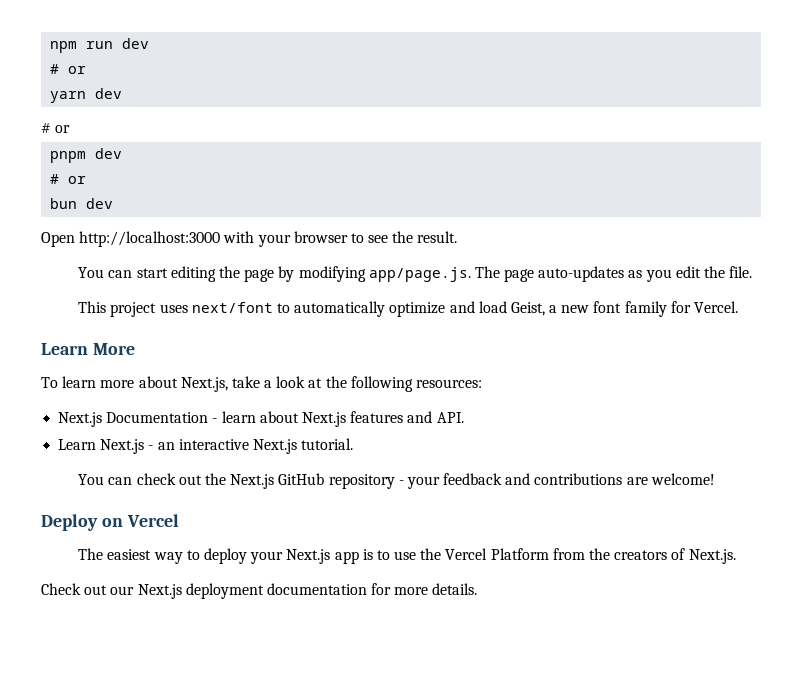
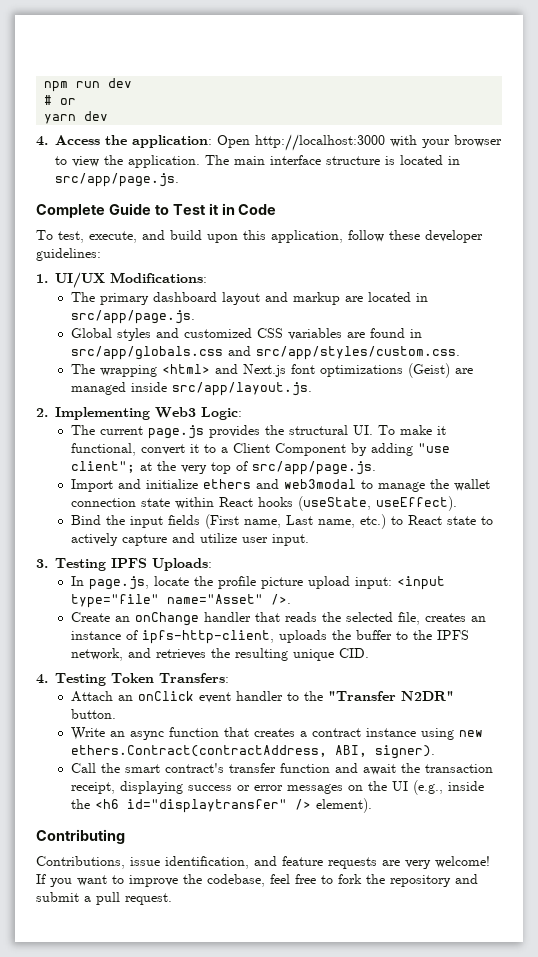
[41,123,71,133] [50,148,123,163] [50,174,87,184] [50,198,114,209] # or // pnpm dev // # or // bun dev // -> [36,135,213,148] 4. Access the application:
[368,231,458,243] [78,266,753,282] [78,301,738,317] [41,343,135,355] [41,376,483,392] [58,411,464,427] [58,438,354,454] [78,473,715,489] [41,514,179,531] [78,548,736,564] [41,583,478,599] see the result. // You can start editing the page by modifying app/page.js. The page auto-updates as you edit the file. // This project uses next/font to automatically optimize and load Geist, a new font family for Vercel. // Learn More // To learn more about Next.js, take a look at the following resources: // Next.js Documentation - learn about Next.js features and API. // Learn Next.js - an interactive Next.js tutorial. // You can check out the Next.js GitHub repository - your feedback and contributions are welcome! // Deploy on Vercel // The easiest way to deploy your Next.js app is to use the Vercel Platform from the creators of Next.js. // Check out our Next.js deployment documentation for more details. -> [72,155,461,168] [55,173,180,187] [36,203,277,218] [36,230,483,243] [36,248,101,261] [36,272,208,288] [70,292,428,305] [70,310,195,324] [70,328,422,341] [70,346,460,360] [70,363,473,378] [70,382,312,396] [36,407,243,420] [70,425,446,439] [70,443,450,456] [70,461,376,475] [70,479,490,492] [70,496,457,511] [70,514,493,529] [70,533,309,546] [36,558,213,571] [70,576,445,590] [70,594,291,608] [70,612,486,626] [70,630,469,644] [70,648,369,661] [36,673,230,686] [70,691,454,703] [70,709,116,719] [70,727,483,740] [70,745,435,759] [70,763,493,775] [70,780,484,795] [70,798,372,813] [36,829,125,844] [36,856,490,869] [36,874,478,887] [36,892,172,905] view the application. The main interface structure is located in src/app/page.js. // Complete Guide to Test it in Code // To test, execute, and build upon this application, follow these developer guidelines: // 1. UI/UX Modifications: // The primary dashboard layout and markup are located in src/app/page.js. // Global styles and customized CSS variables are found in src/app/globals.css and src/app/styles/custom.css. // The wrapping <html> and Next.js font optimizations (Geist) are managed inside src/app/layout.js. // 2. Implementing Web3 Logic: // The current page.js provides the structural UI. To make it functional, convert it to a Client Component by adding "use client"; at the very top of src/app/page.js. // Import and initialize ethers and web3modal to manage the wallet connection state within React hooks (useState, useEffect). // Bind the input fields (First name, Last name, etc.) to React state to actively capture and utilize user input. // 3. Testing IPFS Uploads: // In page.js, locate the profile picture upload input: <input type="file" name="Asset" />. // Create an onChange handler that reads the selected file, creates an instance of ipfs-http-client, uploads the buffer to the IPFS network, and retrieves the resulting unique CID. // 4. Testing Token Transfers: // Attach an onClick event handler to the "Transfer N2DR" button. // Write an async function that creates a contract instance using new ethers.Contract(contractAddress, ABI, signer). // Call the smart contract's transfer function and await the transaction receipt, displaying success or error messages on the UI (e.g., inside the <h6 id="displaytransfer" /> element). // Contributing // Contributions, issue identification, and feature requests are very welcome! If you want to improve the codebase, feel free to fork the repository and submit a pull request.

